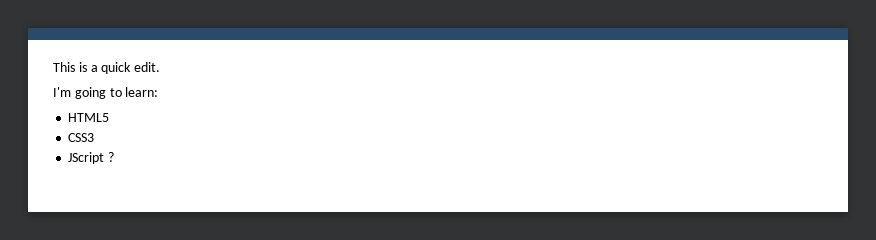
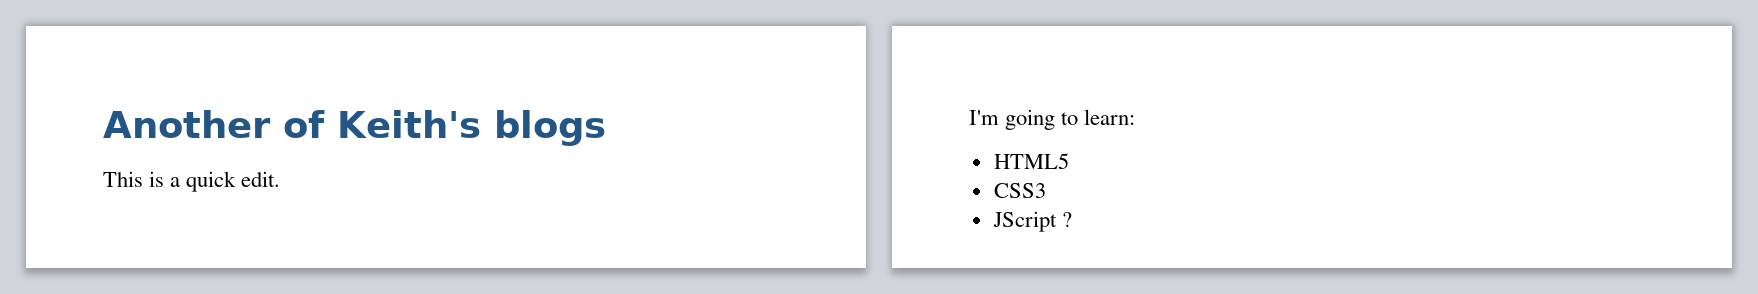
(53, 67) none -> [103,110,606,146] Another of Keith's blogs //

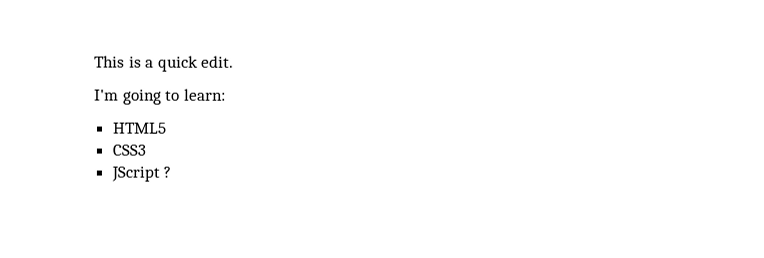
[103,110,606,146] Another of Keith's blogs // -> (94, 61) none

